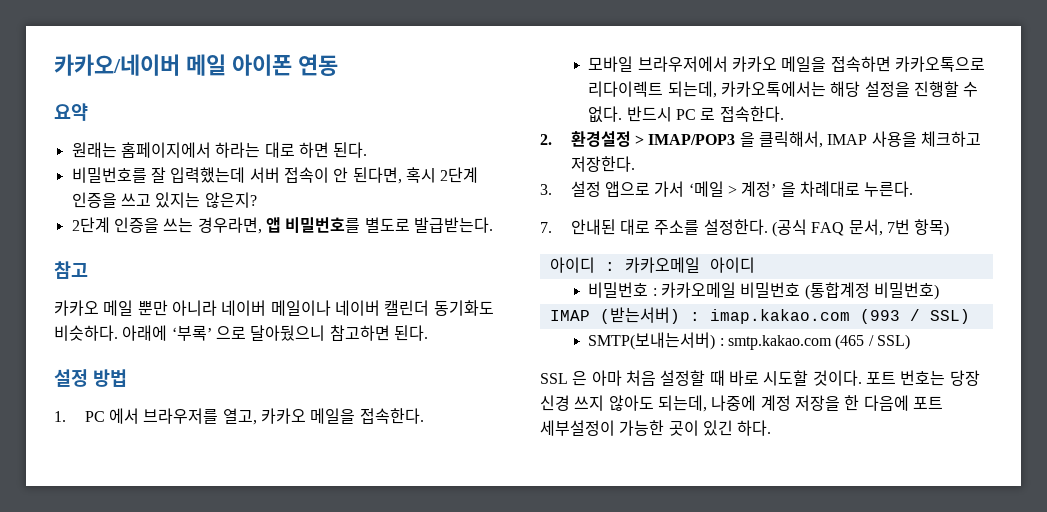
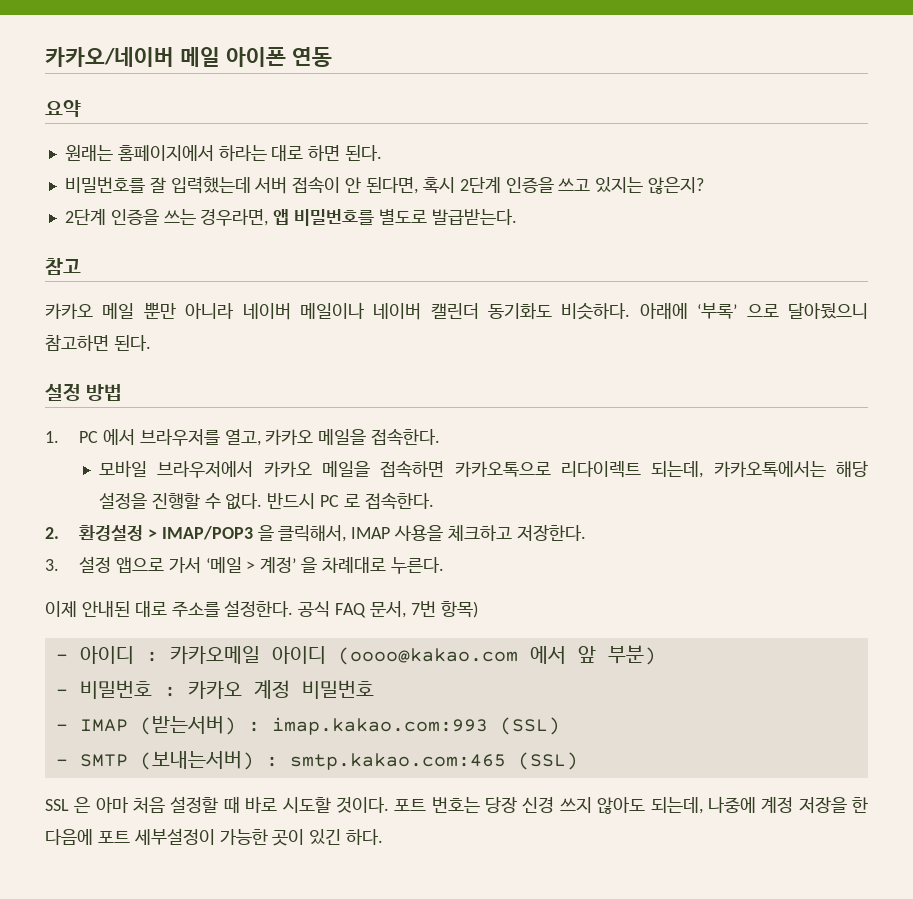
[540,222,552,233] 7. -> [45,601,77,617] 이제
[771,219,807,237] (공식 -> [298,601,331,617] 공식
(950, 228) none -> [55,654,68,661] -
[588,282,939,300] // 비밀번호 : 카카오메일 비밀번호 (통합계정 비밀번호) // -> [337,645,656,665] [55,680,374,699] [55,724,68,731] (oooo@kakao.com 에서 앞 부분) // - 비밀번호 : 카카오 계정 비밀번호 // -
[709,309,970,324] [588,332,910,350] imap.kakao.com (993 / SSL) // SMTP(보내는서버) : smtp.kakao.com (465 / SSL) -> [271,717,560,735] [55,751,578,770] imap.kakao.com:993 (SSL) // - SMTP (보내는서버) : smtp.kakao.com:465 (SSL)

